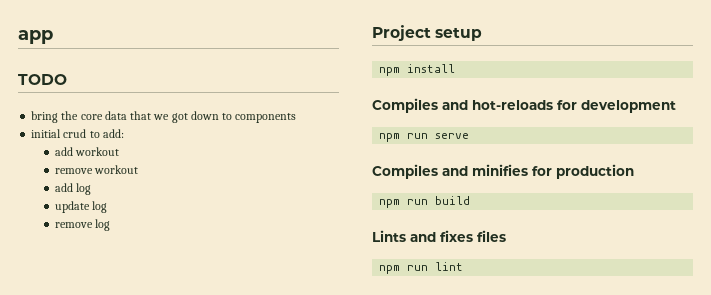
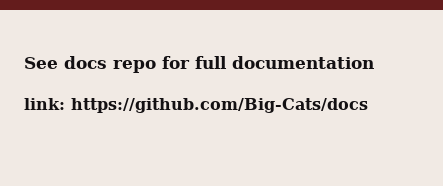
[18,30,53,44] [18,74,67,85] [31,111,297,123] [31,129,124,138] [54,147,120,156] [54,165,139,174] [54,183,92,195] [54,201,108,213] [54,219,111,231] [372,25,483,41] [379,64,456,76] [372,98,676,113] [379,133,470,142] [372,164,634,179] [379,196,471,208] [372,230,506,242] [379,262,464,274] app // TODO // bring the core data that we got down to components // initial crud to add: // add workout // remove workout // add log // update log // remove log // Project setup // npm install // Compiles and hot-reloads for development // npm run serve // Compiles and minifies for production // npm run build // Lints and fixes files // npm run lint -> [24,56,374,73] [24,98,368,113] See docs repo for full documentation // link: https://github.com/Big-Cats/docs

